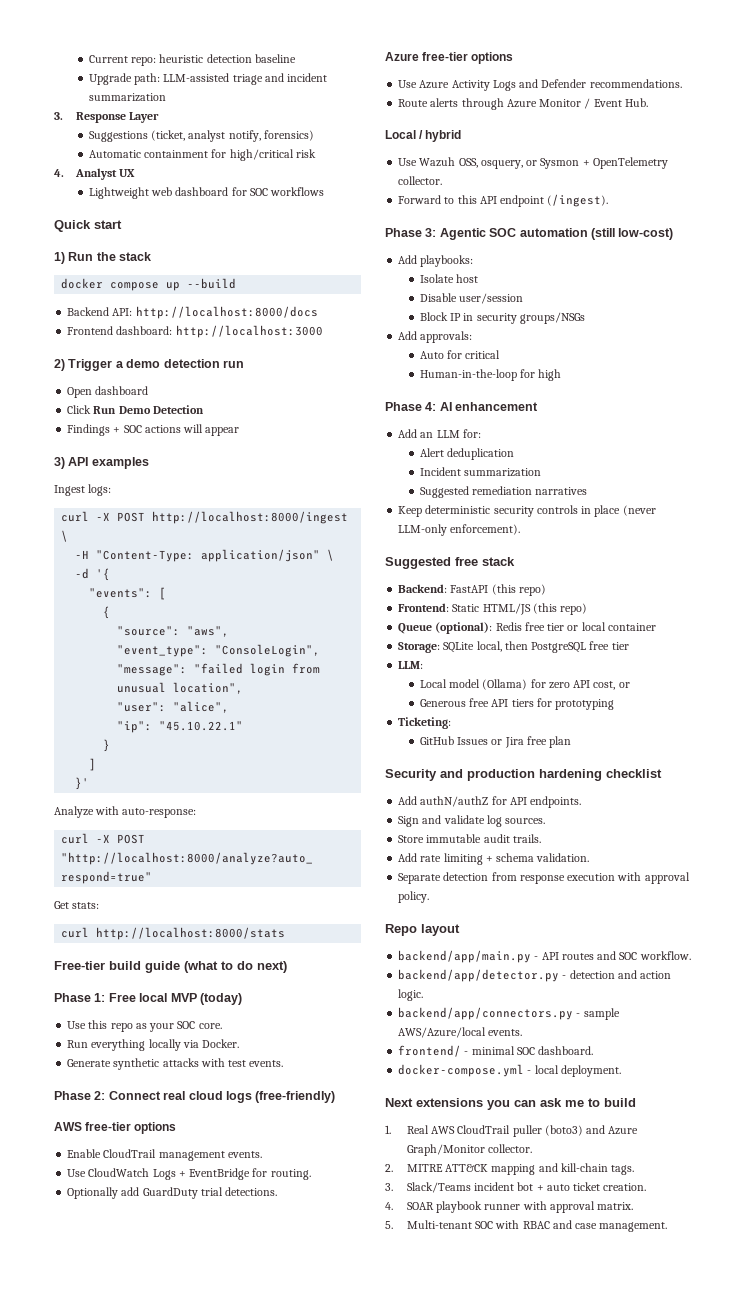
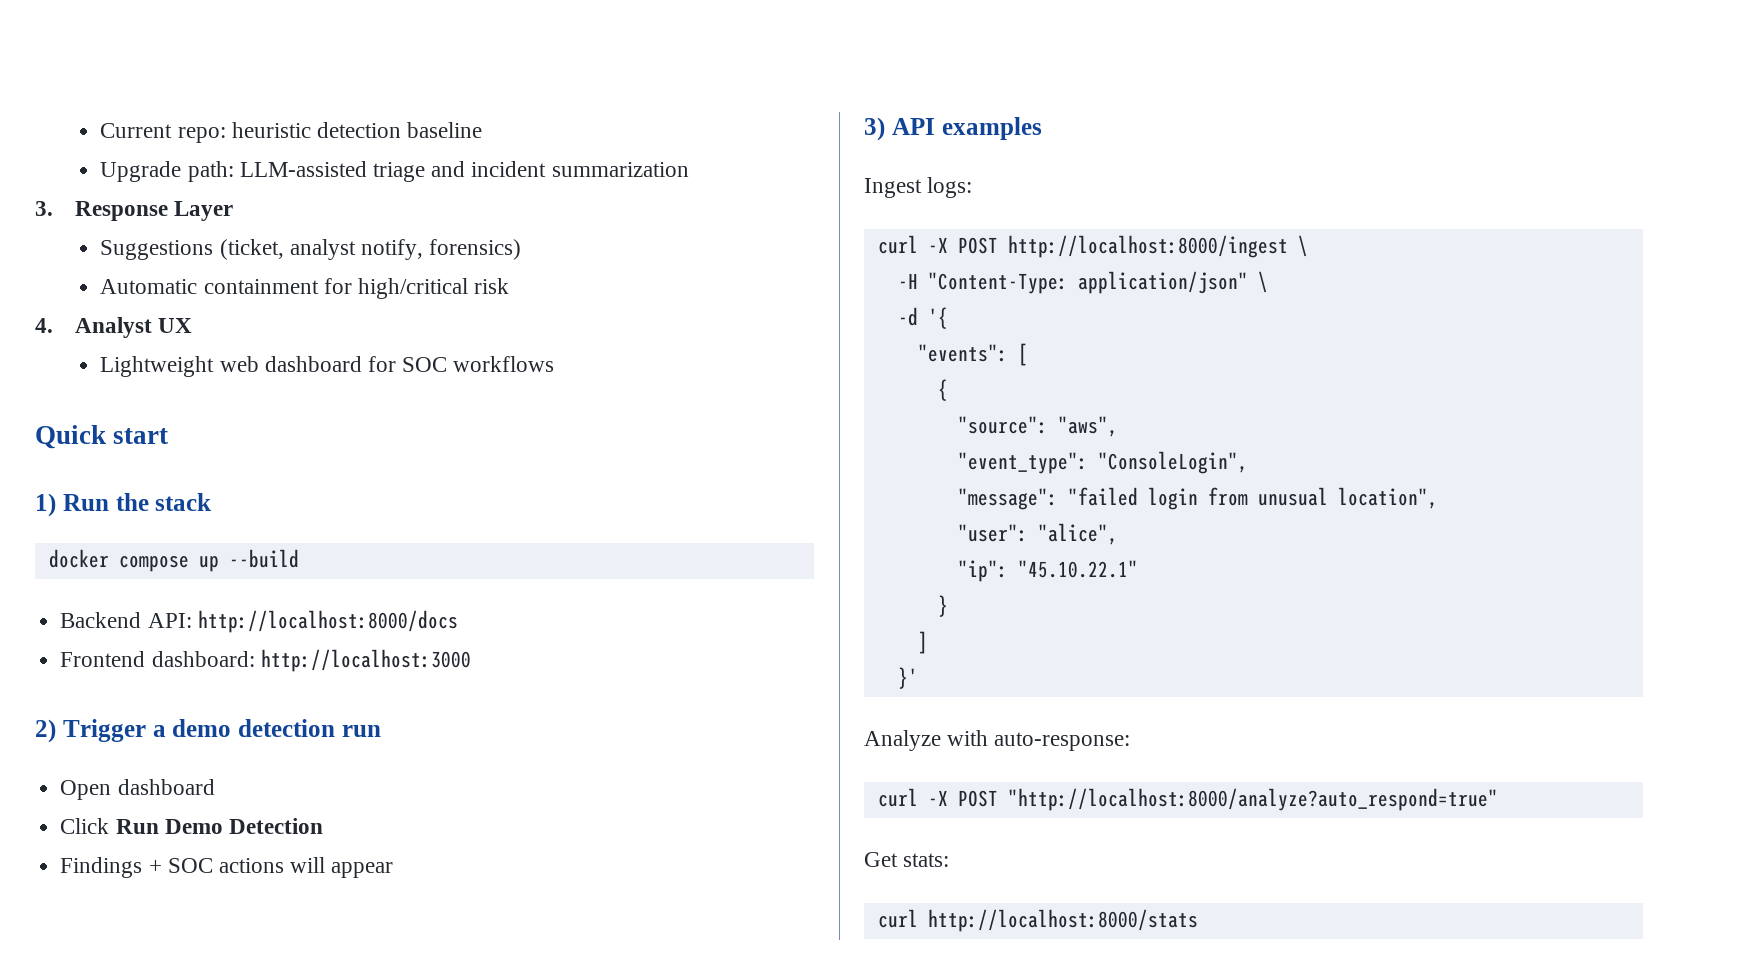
[54,961,287,973] [54,993,242,1005] [67,1020,222,1032] [67,1039,240,1051] [67,1058,284,1070] [54,1091,336,1103] [54,1122,177,1134] [67,1149,262,1161] [67,1168,311,1180] [67,1187,278,1199] [385,52,514,64] [398,79,682,91] [398,98,648,110] [385,130,462,142] [398,157,668,169] [398,176,443,185] [398,194,609,207] [385,228,674,240] [398,255,474,267] [420,274,479,283] [420,293,524,304] [420,312,585,324] [398,331,473,343] [420,350,501,359] [420,369,562,381] [385,402,539,411] [398,429,481,438] [420,448,515,460] [420,467,542,477] [420,486,588,498] [398,505,656,517] [398,524,521,536] [385,557,515,569] [398,584,546,596] [398,603,588,615] [398,622,656,634] [398,641,629,653] [398,661,424,669] [420,679,630,690] [420,698,615,710] [398,717,452,729] [420,736,572,748] [385,769,662,781] [398,796,582,808] [398,815,546,827] [398,834,541,843] [398,853,590,865] [398,872,690,884] [398,891,430,903] [385,924,460,936] [398,950,691,963] [398,969,672,982] [398,989,424,1001] [398,1007,620,1020] [398,1027,523,1038] [398,1045,594,1057] [398,1064,621,1077] [385,1098,636,1110] [385,1125,639,1137] [406,1144,533,1156] [385,1163,635,1175] [385,1182,647,1193] [385,1201,634,1213] [385,1220,668,1232] // Free-tier build guide (what to do next) // Phase 1: Free local MVP (today) // Use this repo as your SOC core. // Run everything locally via Docker. // Generate synthetic attacks with test events. // Phase 2: Connect real cloud logs (free-friendly) // AWS free-tier options // Enable CloudTrail management events. // Use CloudWatch Logs + EventBridge for routing. // Optionally add GuardDuty trial detections. // Azure free-tier options // Use Azure Activity Logs and Defender recommendations. // Route alerts through Azure Monitor / Event Hub. // Local / hybrid // Use Wazuh OSS, osquery, or Sysmon + OpenTelemetry collector. // Forward to this API endpoint (/ingest). // Phase 3: Agentic SOC automation (still low-cost) // Add playbooks: // Isolate host // Disable user/session // Block IP in security groups/NSGs // Add approvals: // Auto for critical // Human-in-the-loop for high // Phase 4: AI enhancement // Add an LLM for: // Alert deduplication // Incident summarization // Suggested remediation narratives // Keep deterministic security controls in place (never LLM-only enforcement). // Suggested free stack // Backend: FastAPI (this repo) // Frontend: Static HTML/JS (this repo) // Queue (optional): Redis free tier or local container // Storage: SQLite local, then PostgreSQL free tier // LLM: // Local model (Ollama) for zero API cost, or // Generous free API tiers for prototyping // Ticketing: // GitHub Issues or Jira free plan // Security and production hardening checklist // Add authN/authZ for API endpoints. // Sign and validate log sources. // Store immutable audit trails. // Add rate limiting + schema validation. // Separate detection from response execution with approval policy. // Repo layout // backend/app/main.py - API routes and SOC workflow. // backend/app/detector.py - detection and action logic. // backend/app/connectors.py - sample AWS/Azure/local events. // frontend/ - minimal SOC dashboard. // docker-compose.yml - local deployment. // Next extensions you can ask me to build // 1. Real AWS CloudTrail puller (boto3) and Azure Graph/Monitor collector. // 2. MITRE ATT&CK mapping and kill-chain tags. // 3. Slack/Teams incident bot + auto ticket creation. // 4. SOAR playbook runner with approval matrix. // 5. Multi-tenant SOC with RBAC and case management. -> (1198, 920) none

